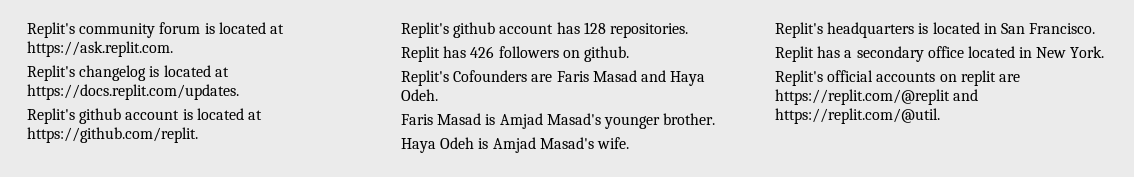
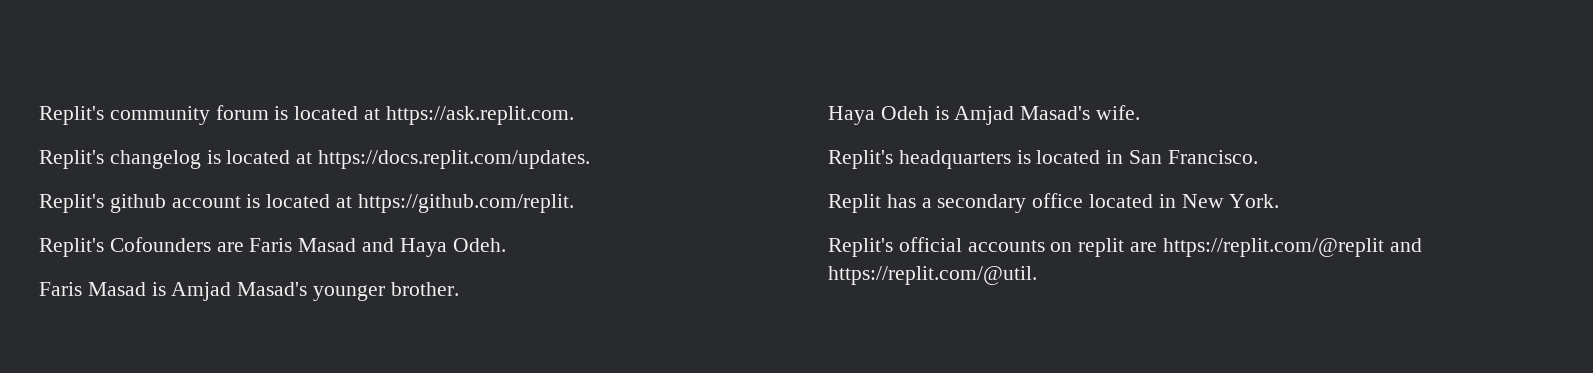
[401,22,688,38] [401,46,629,62] // Replit's github account has 128 repositories. // Replit has 426 followers on github. -> (574, 203) none

